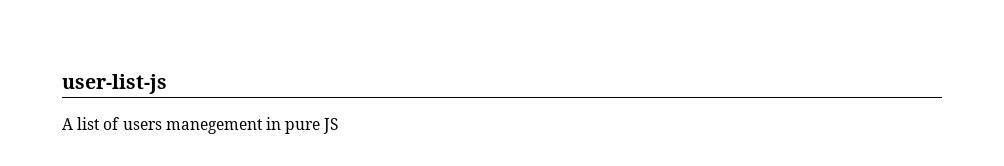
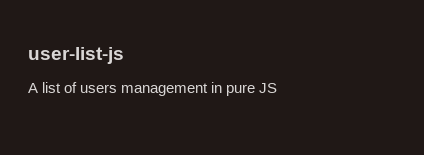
[165,119,263,134] manegement -> [121,83,209,96] management

